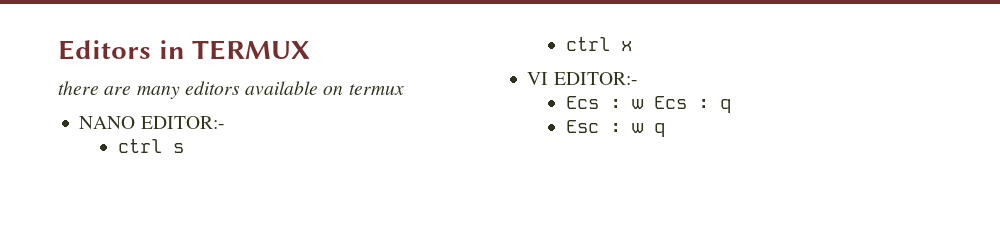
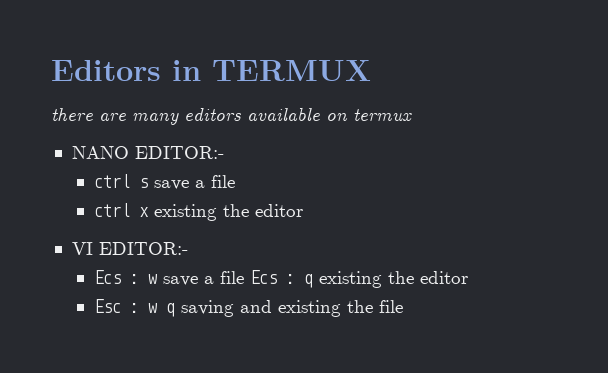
(184, 148) none -> [153,175,235,190] save a file
(632, 46) none -> [153,204,303,221] existing the editor
(644, 104) none -> [162,271,244,286] save a file
(731, 106) none -> [318,271,468,288] existing the editor
(665, 130) none -> [180,300,403,317] saving and existing the file

